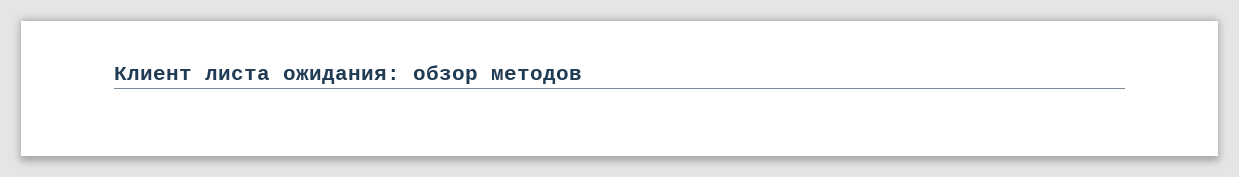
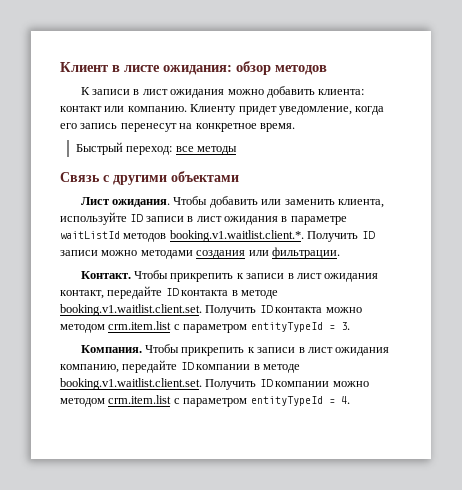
[205,69,270,80] листа -> [112,65,160,72] в листе
(582, 76) none -> [80,86,365,98] [60,104,385,115] [60,123,295,132] [76,142,238,155] [60,171,239,185] [80,196,384,208] [60,212,347,225] [60,230,375,242] [60,247,340,259] [80,270,379,282] [60,286,278,299] [60,304,362,316] [60,321,350,333] [80,344,390,356] [60,360,300,373] [60,378,369,390] [60,395,350,407] // К записи в лист ожидания можно добавить клиента: контакт или компанию. Клиенту придет уведомление, когда его запись перенесут на конкретное время. // Быстрый переход: все методы // Связь с другими объектами // Лист ожидания. Чтобы добавить или заменить клиента, используйте ID записи в лист ожидания в параметре waitListId методов booking.v1.waitlist.client.*. Получить ID записи можно методами создания или фильтрации. // Контакт. Чтобы прикрепить к записи в лист ожидания контакт, передайте ID контакта в методе booking.v1.waitlist.client.set. Получить ID контакта можно методом crm.item.list с параметром entityTypeId = 3. // Компания. Чтобы прикрепить к записи в лист ожидания компанию, передайте ID компании в методе booking.v1.waitlist.client.set. Получить ID компании можно методом crm.item.list с параметром entityTypeId = 4.

